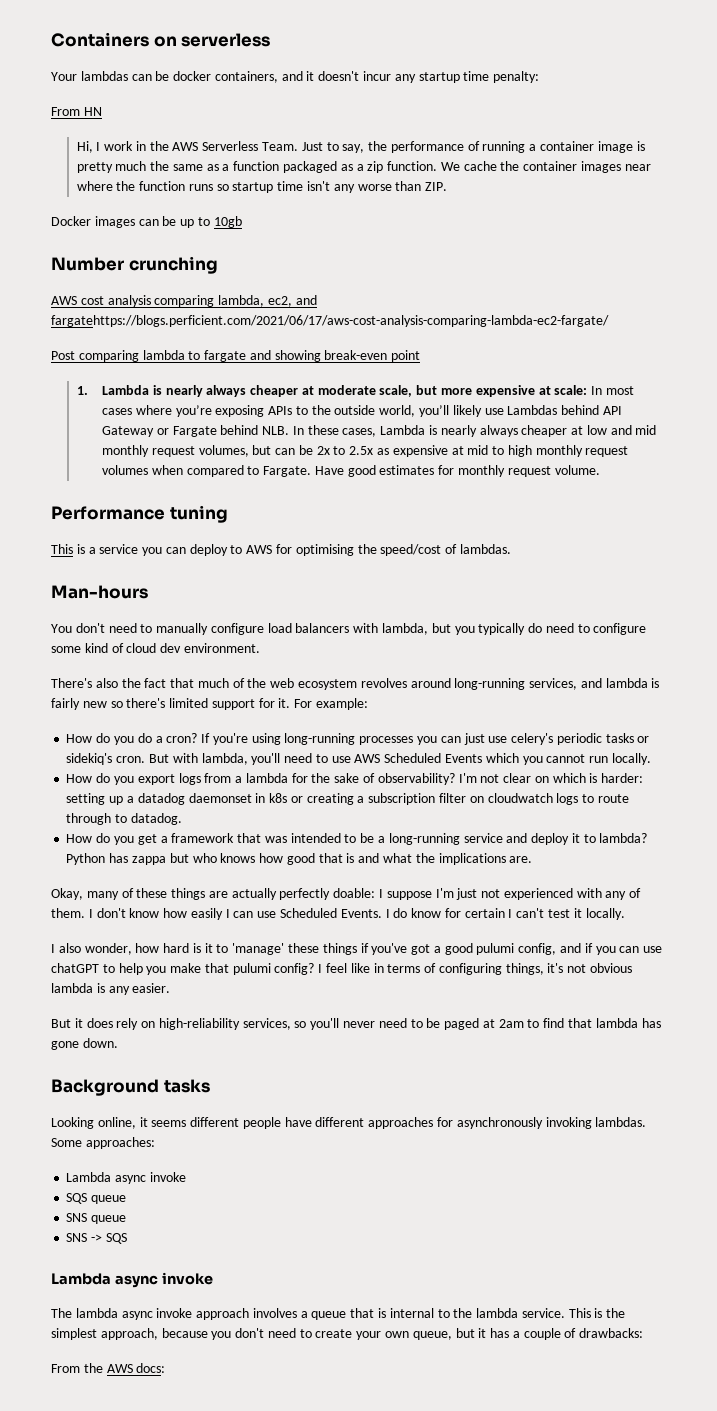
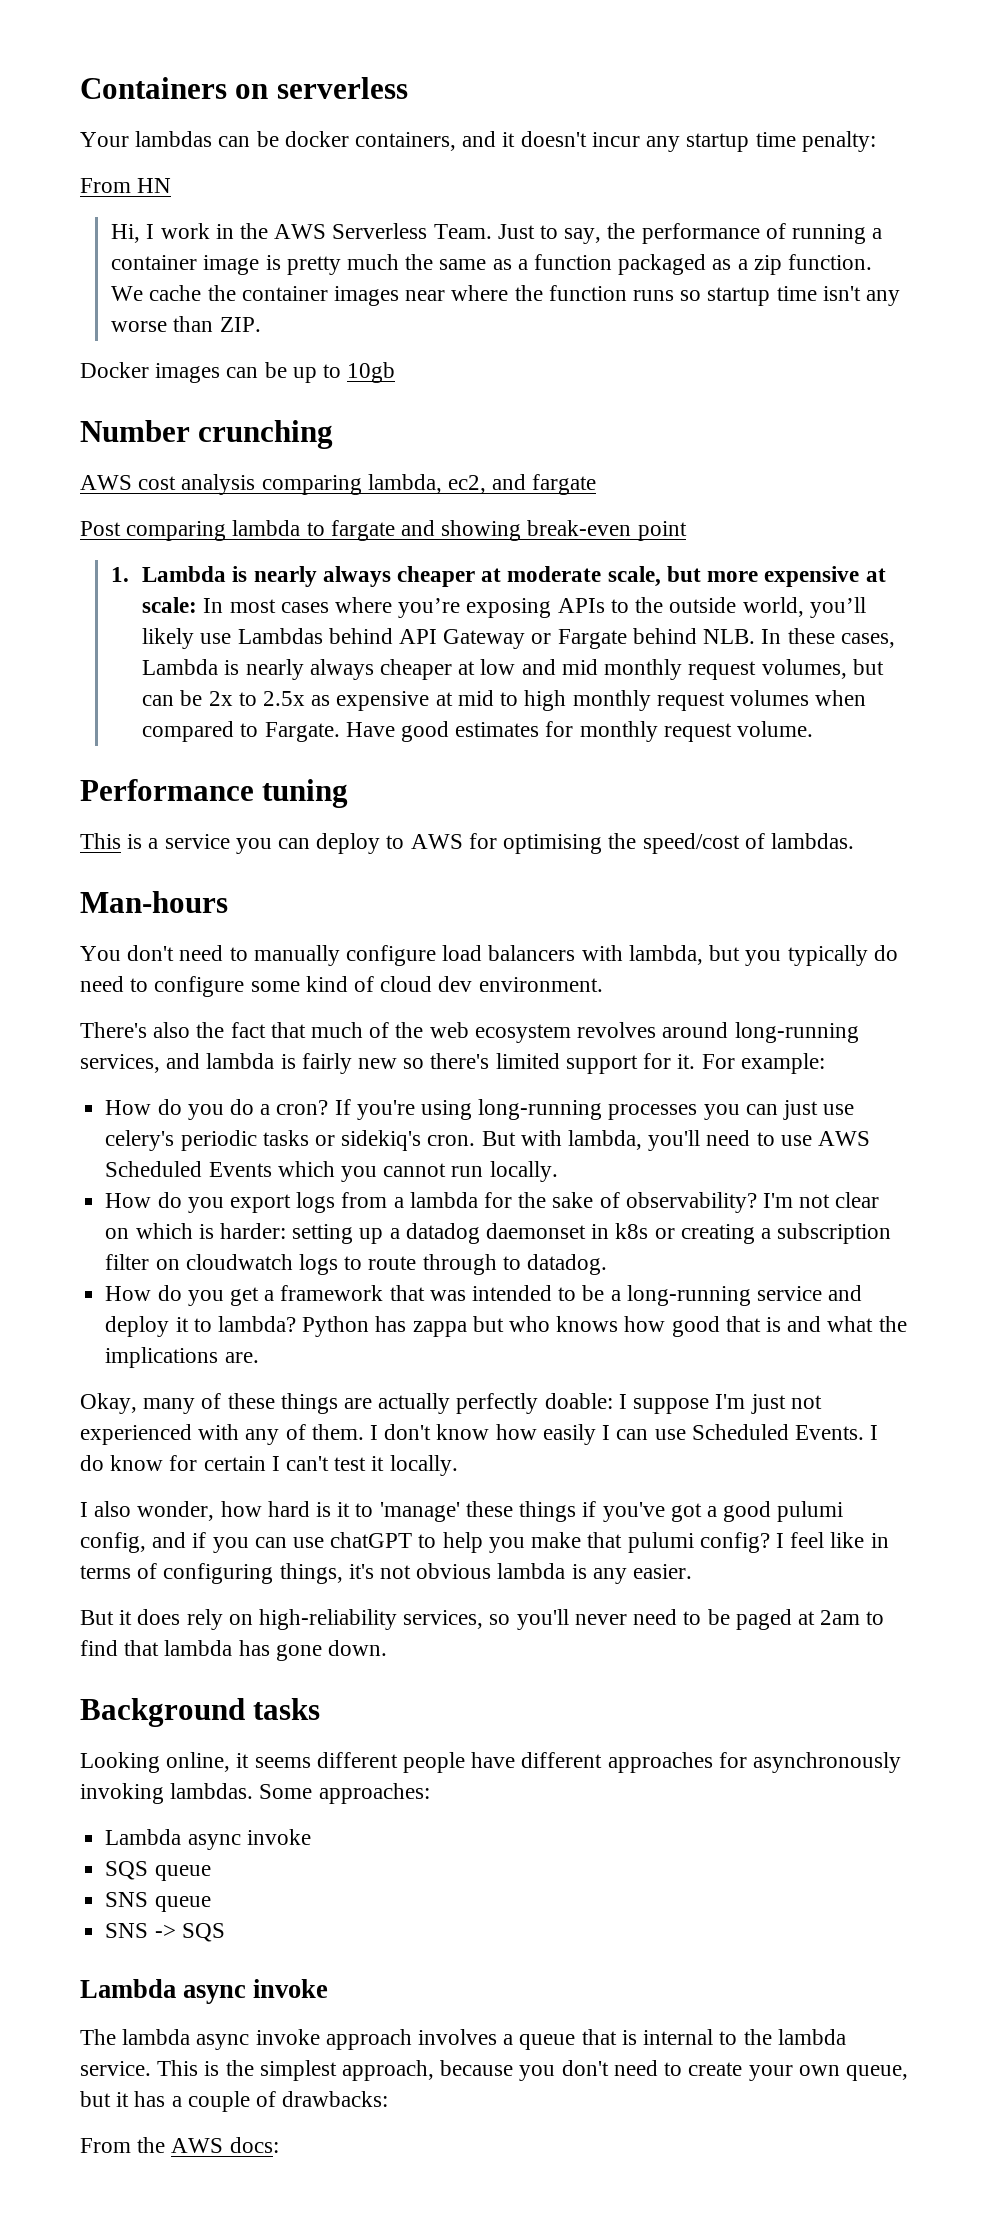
[51,315,609,327] fargatehttps://blogs.perficient.com/2021/06/17/aws-cost-analysis-comparing-lambda-ec2-fargate/ -> [532,474,597,495] fargate

